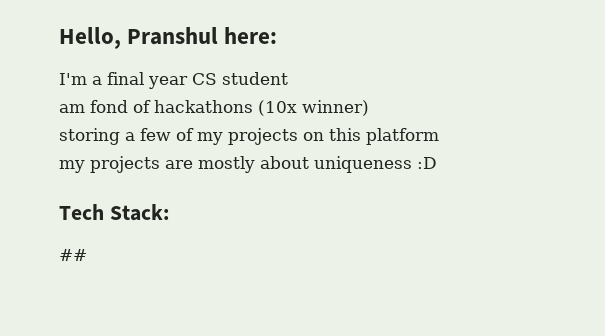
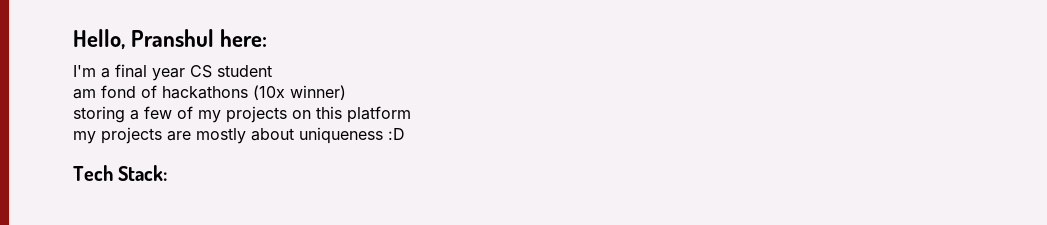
[59,249,87,261] // ## -> (168, 173) none

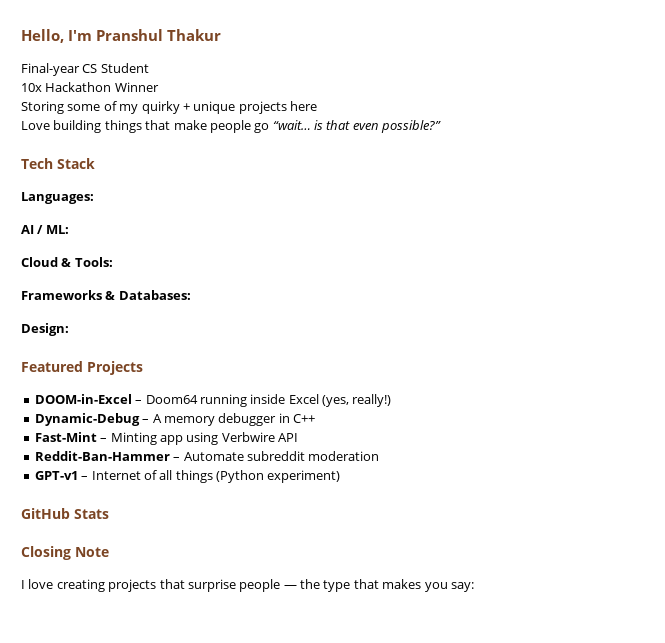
[131,29,268,47] [73,64,272,81] [73,85,346,100] [73,106,411,123] [73,127,405,144] [73,165,168,181] Pranshul here: // I'm a final year CS student // am fond of hackathons (10x winner) // storing a few of my projects on this platform // my projects are mostly about uniqueness :D // Tech Stack: -> [68,29,221,41] [21,63,149,76] [21,82,159,92] [21,101,317,114] [21,120,442,133] [21,158,95,169] [21,192,94,204] [21,225,69,234] [21,257,113,267] [21,290,191,300] [21,323,69,336] [21,361,143,375] [34,394,392,407] [34,413,315,426] [34,432,298,445] [34,451,380,461] [34,470,341,483] [21,508,109,519] [21,546,109,560] [21,579,474,592] I'm Pranshul Thakur // Final-year CS Student // 10x Hackathon Winner // Storing some of my quirky + unique projects here // Love building things that make people go “wait… is that even possible?” // Tech Stack // Languages: // AI / ML: // Cloud & Tools: // Frameworks & Databases: // Design: // Featured Projects // DOOM-in-Excel – Doom64 running inside Excel (yes, really!) // Dynamic-Debug – A memory debugger in C++ // Fast-Mint – Minting app using Verbwire API // Reddit-Ban-Hammer – Automate subreddit moderation // GPT-v1 – Internet of all things (Python experiment) // GitHub Stats // Closing Note // I love creating projects that surprise people — the type that makes you say:

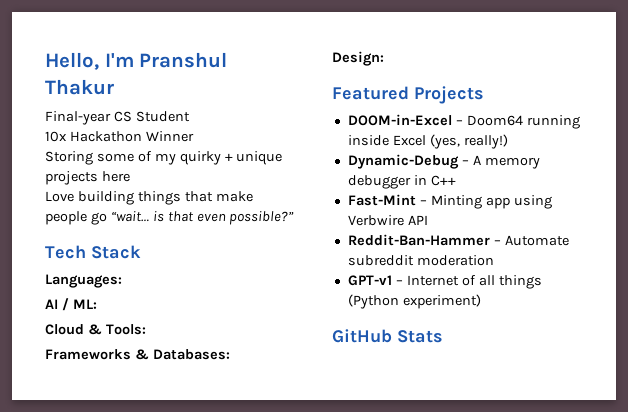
[21,546,109,560] [21,579,474,592] // Closing Note // I love creating projects that surprise people — the type that makes you say: -> (443, 336) none

